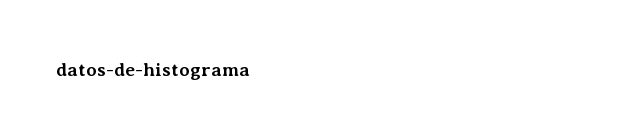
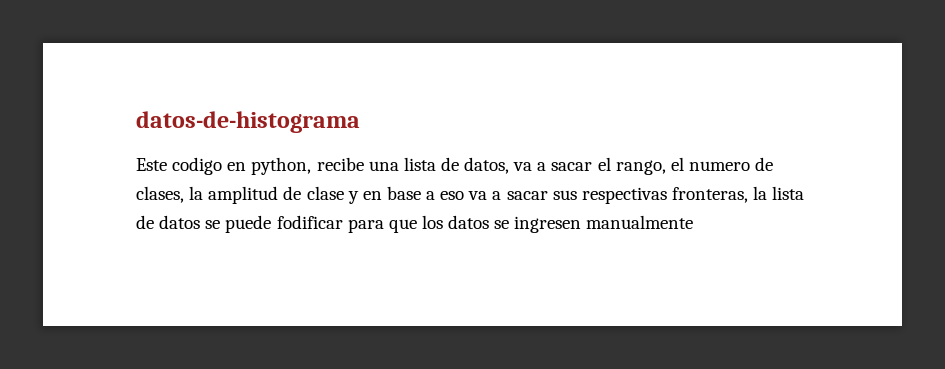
(250, 71) none -> [136,157,774,175] [136,186,805,204] [136,215,694,233] // Este codigo en python, recibe una lista de datos, va a sacar el rango, el numero de clases, la amplitud de clase y en base a eso va a sacar sus respectivas fronteras, la lista de datos se puede fodificar para que los datos se ingresen manualmente

